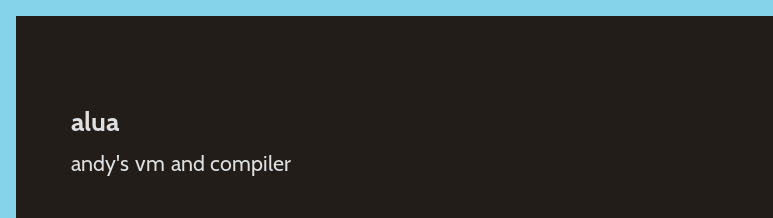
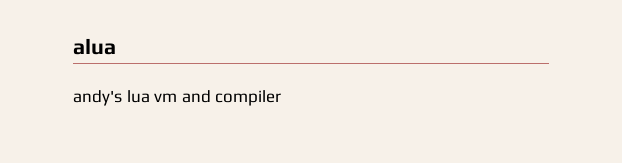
(129, 165) none -> [126,90,150,103] lua

